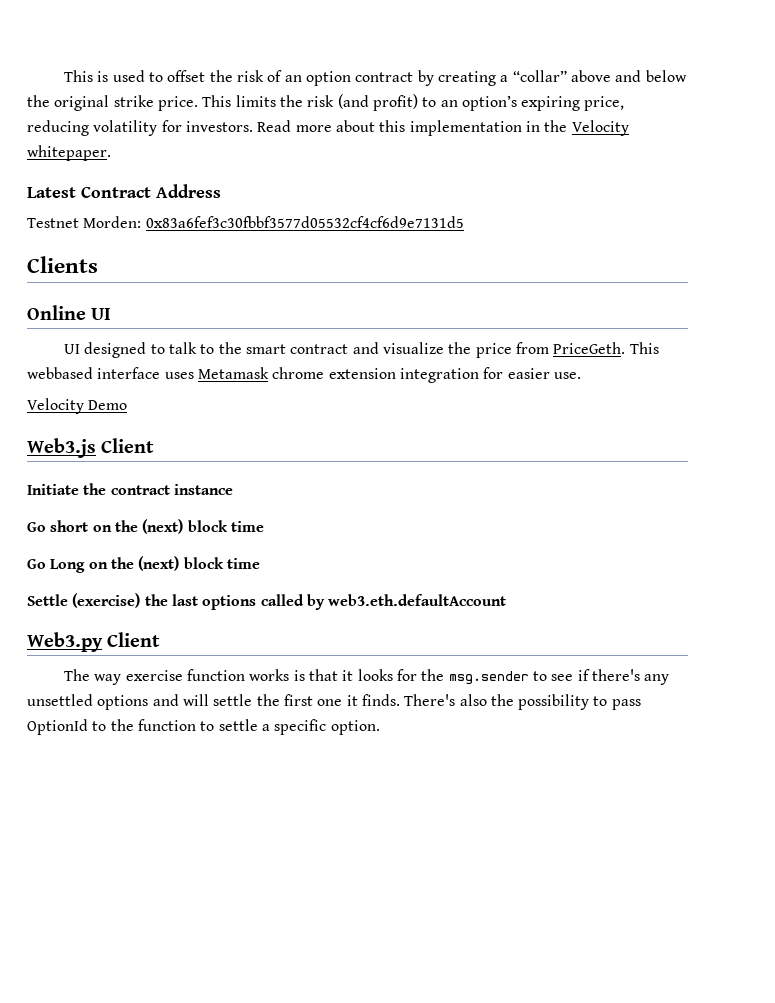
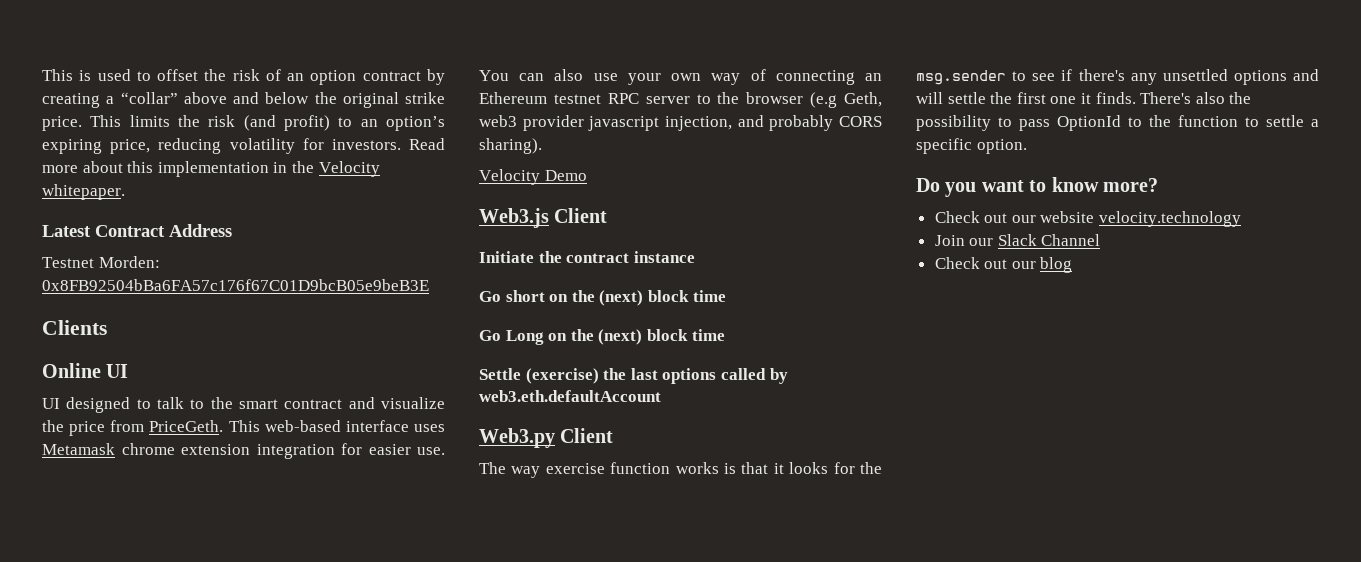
[145,216,464,228] 0x83a6fef3c30fbbf3577d05532cf4cf6d9e7131d5 -> [42,279,429,291] 0x8FB92504bBa6FA57c176f67C01D9bcB05e9beB3E
[27,367,93,379] webbased -> [264,420,341,432] web-based
(581, 375) none -> [479,69,882,85] [479,92,882,108] [479,115,882,131] [479,138,542,154] You can also use your own way of connecting an Ethereum testnet RPC server to the browser (e.g Geth, web3 provider javascript injection, and probably CORS sharing).
(380, 727) none -> [916,177,1158,197] [934,211,1242,227] [934,234,1101,246] [934,257,1073,273] // Do you want to know more? // Check out our website velocity.technology // Join our Slack Channel // Check out our blog

